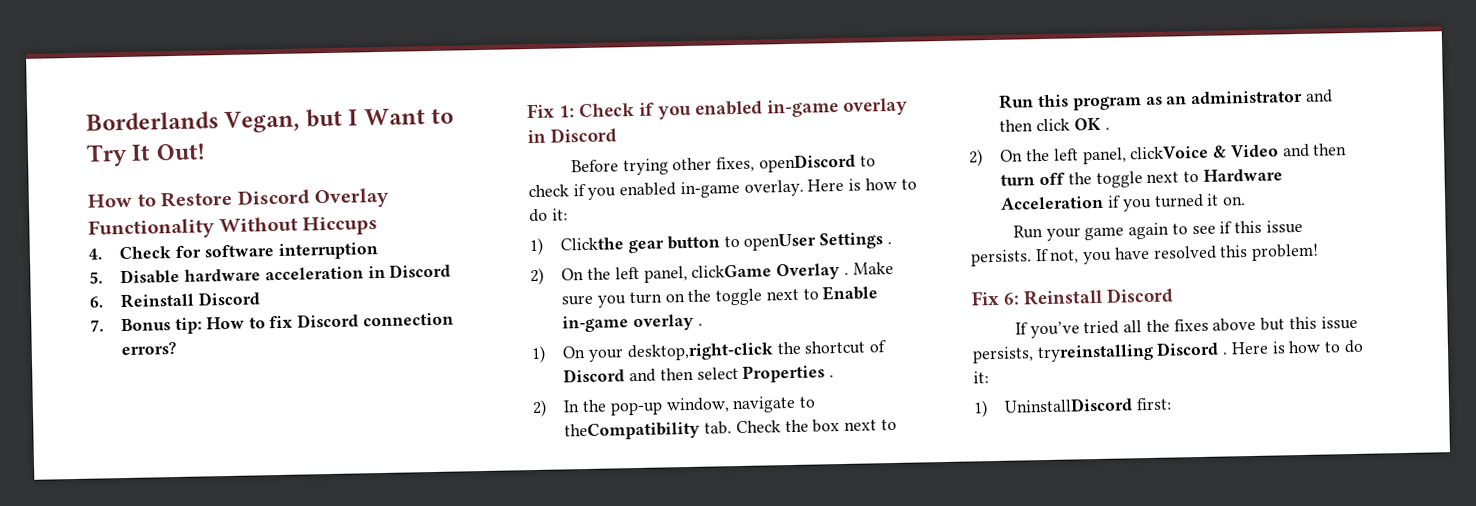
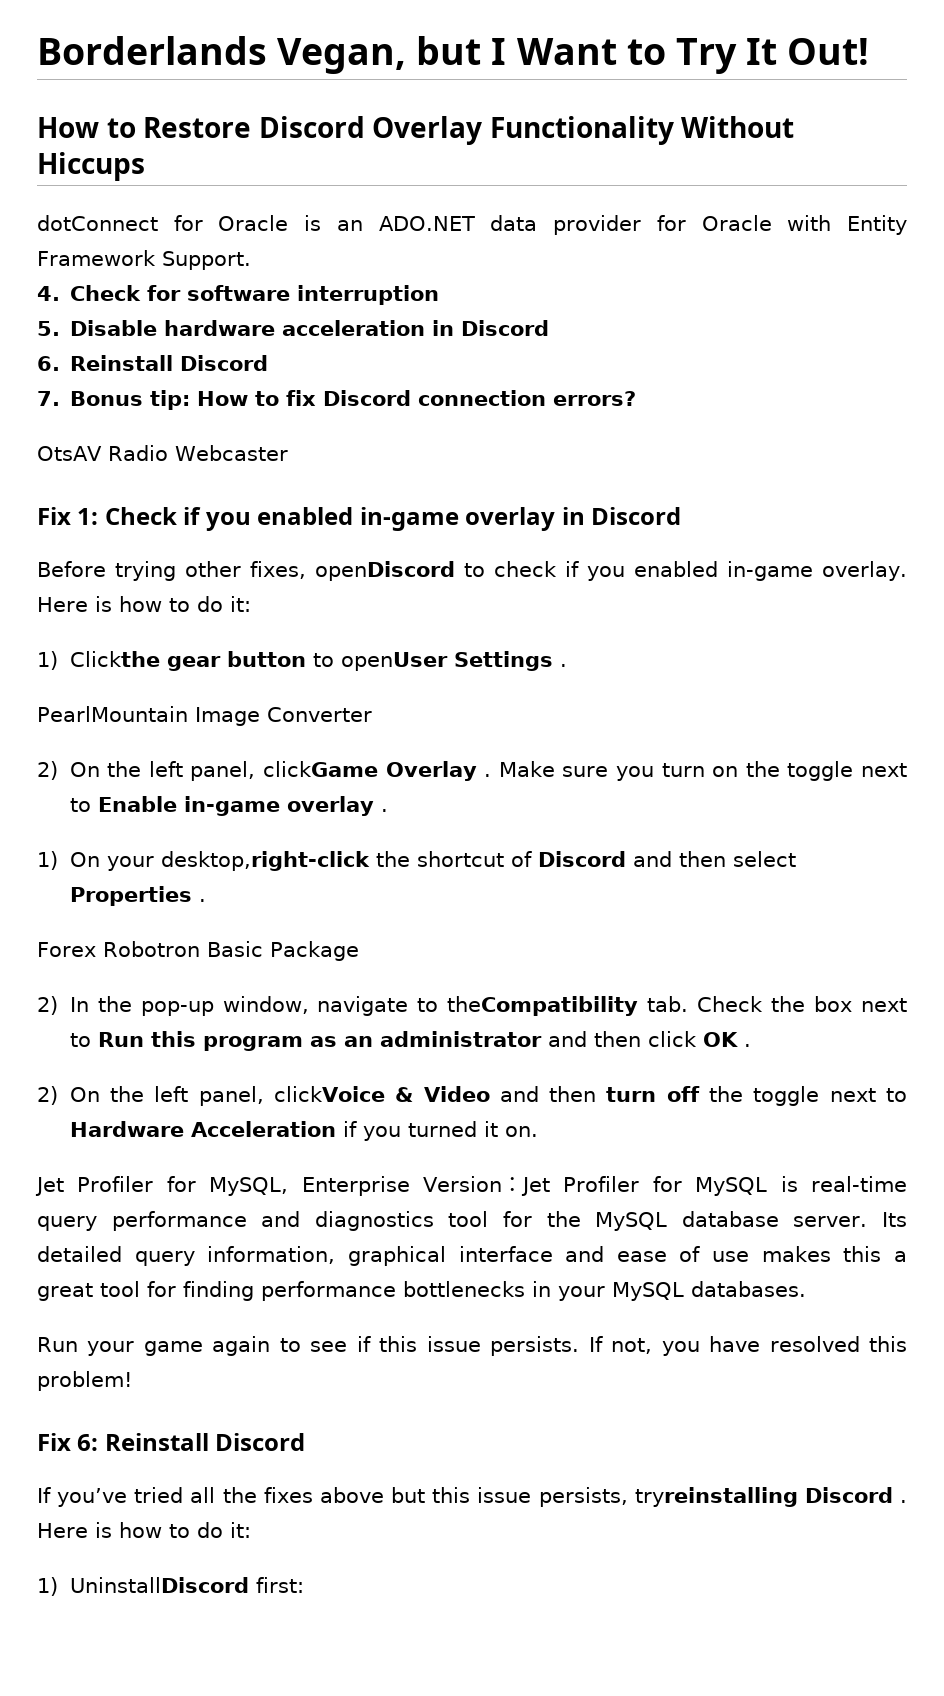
(379, 226) none -> [37,215,907,235] [37,250,251,270] // dotConnect for Oracle is an ADO.NET data provider for Oracle with Entity Framework Support.
(178, 348) none -> [37,445,288,461] // OtsAV Radio Webcaster
(892, 243) none -> [37,706,372,726] // PearlMountain Image Converter
(835, 376) none -> [37,941,359,961] // Forex Robotron Basic Package
(1247, 201) none -> [35,1176,907,1196] [37,1211,907,1231] [37,1246,908,1266] [37,1281,806,1301] // Jet Profiler for MySQL, Enterprise Version：Jet Profiler for MySQL is real-time query performance and diagnostics tool for the MySQL database server. Its detailed query information, graphical interface and ease of use makes this a great tool for finding performance bottlenecks in your MySQL databases.

